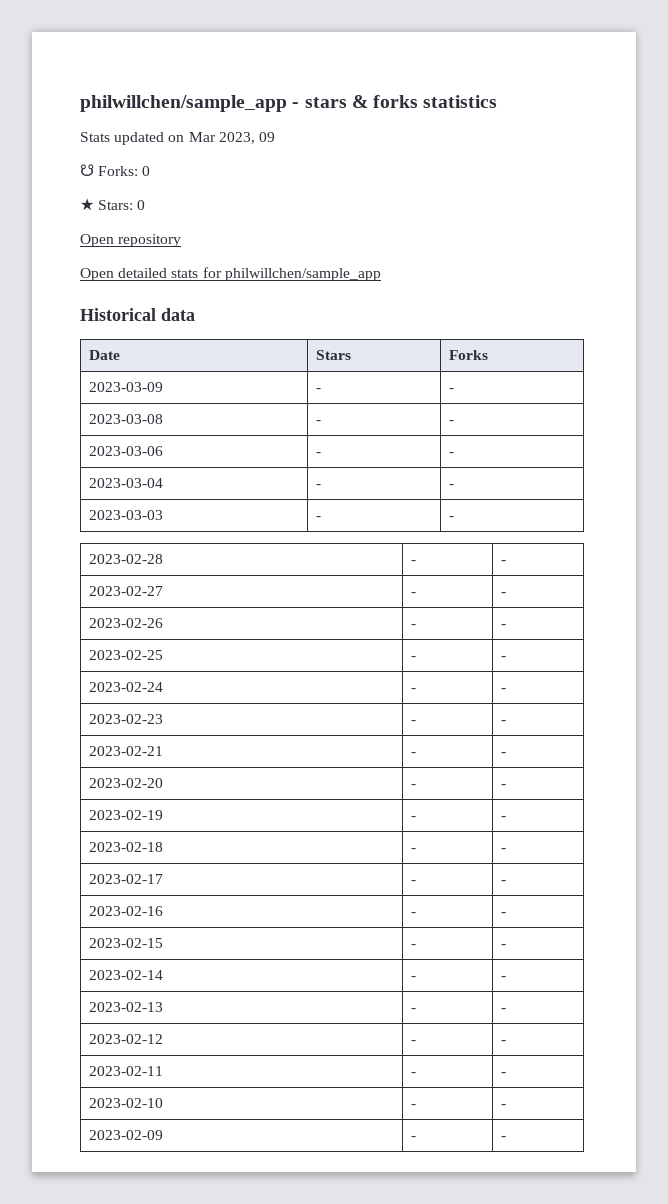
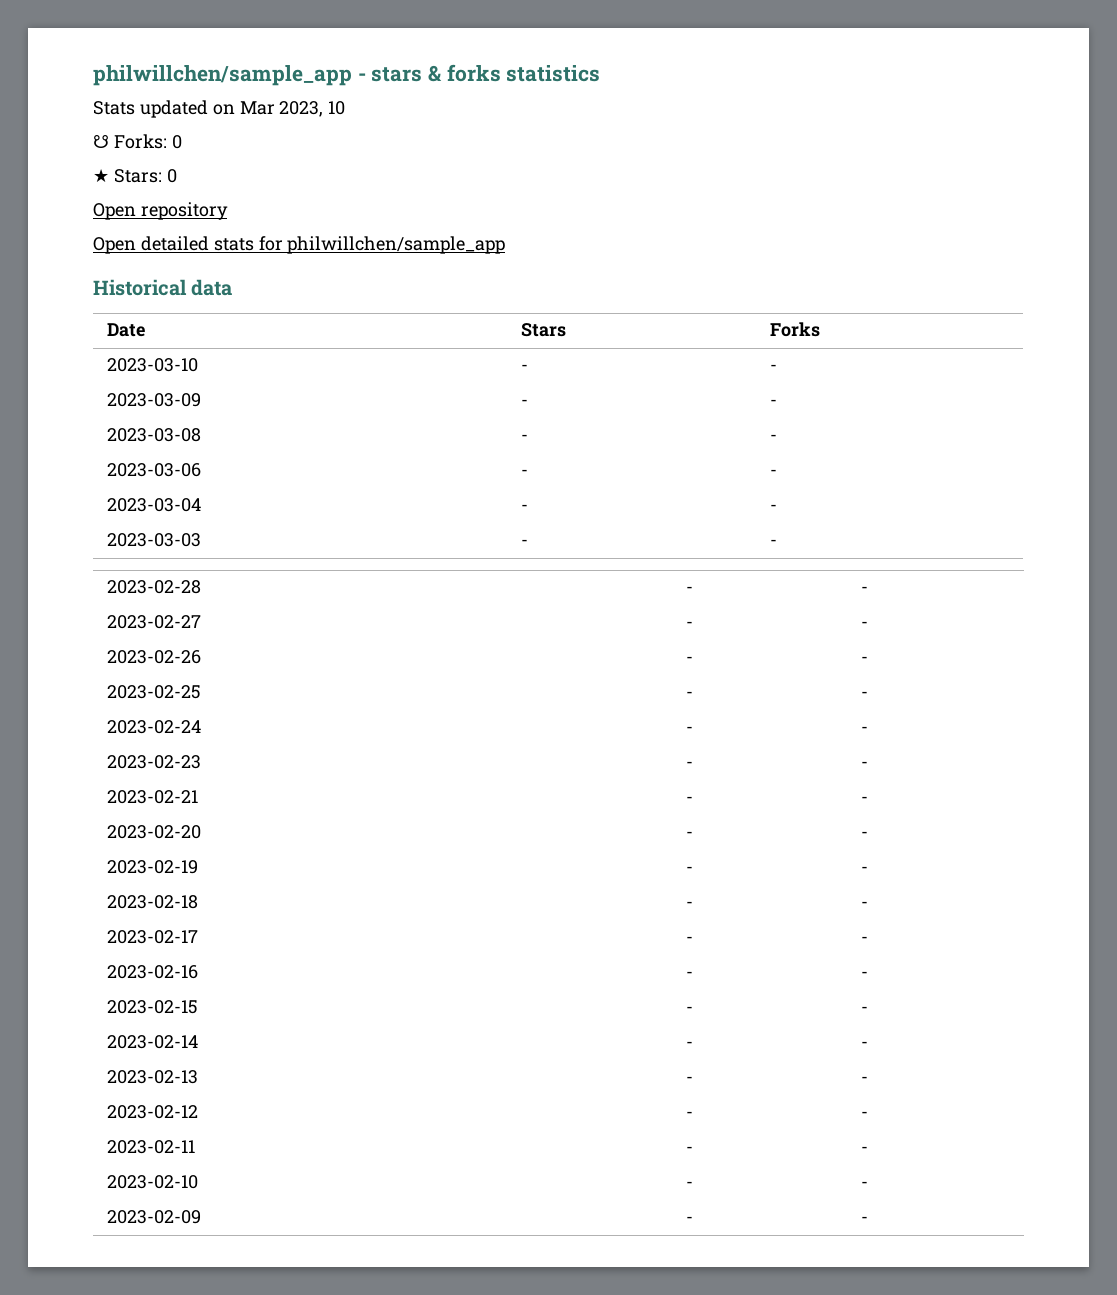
[258,132,275,142] 09 -> [328,101,346,115] 10
(489, 355) none -> [107,358,199,372] [521,364,529,371] [770,364,778,371] // 2023-03-10 | - | -

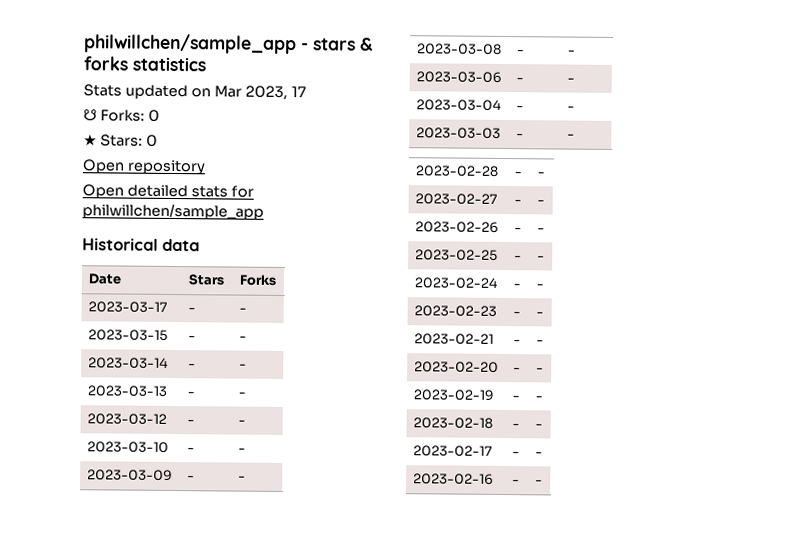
[328,101,346,115] 10 -> [290,86,306,98] 17
(821, 329) none -> [88,301,168,313] [188,307,197,313] [239,307,248,313] [88,329,169,341] [188,335,197,341] [239,335,248,341] [88,357,169,369] [188,363,197,369] [239,363,248,369] [87,385,168,397] [187,391,196,397] [238,391,247,397] [87,413,168,425] [187,419,196,425] [238,419,247,425] // 2023-03-17 | - | - // 2023-03-15 | - | - // 2023-03-14 | - | - // 2023-03-13 | - | - // 2023-03-12 | - | -
[107,1000,199,1014] [686,1006,694,1013] [861,1006,869,1013] [107,1035,199,1049] [686,1041,694,1048] [861,1041,869,1048] [107,1070,199,1084] [686,1076,694,1083] [861,1076,869,1083] [107,1105,199,1119] [686,1111,694,1118] [861,1111,869,1118] [107,1140,196,1154] [686,1146,694,1153] [861,1146,869,1153] [107,1175,199,1189] [686,1181,694,1188] [861,1181,869,1188] [107,1210,202,1224] [686,1216,694,1223] [861,1216,869,1223] // 2023-02-15 | - | - // 2023-02-14 | - | - // 2023-02-13 | - | - // 2023-02-12 | - | - // 2023-02-11 | - | - // 2023-02-10 | - | - // 2023-02-09 | - | - -> (544, 482) none

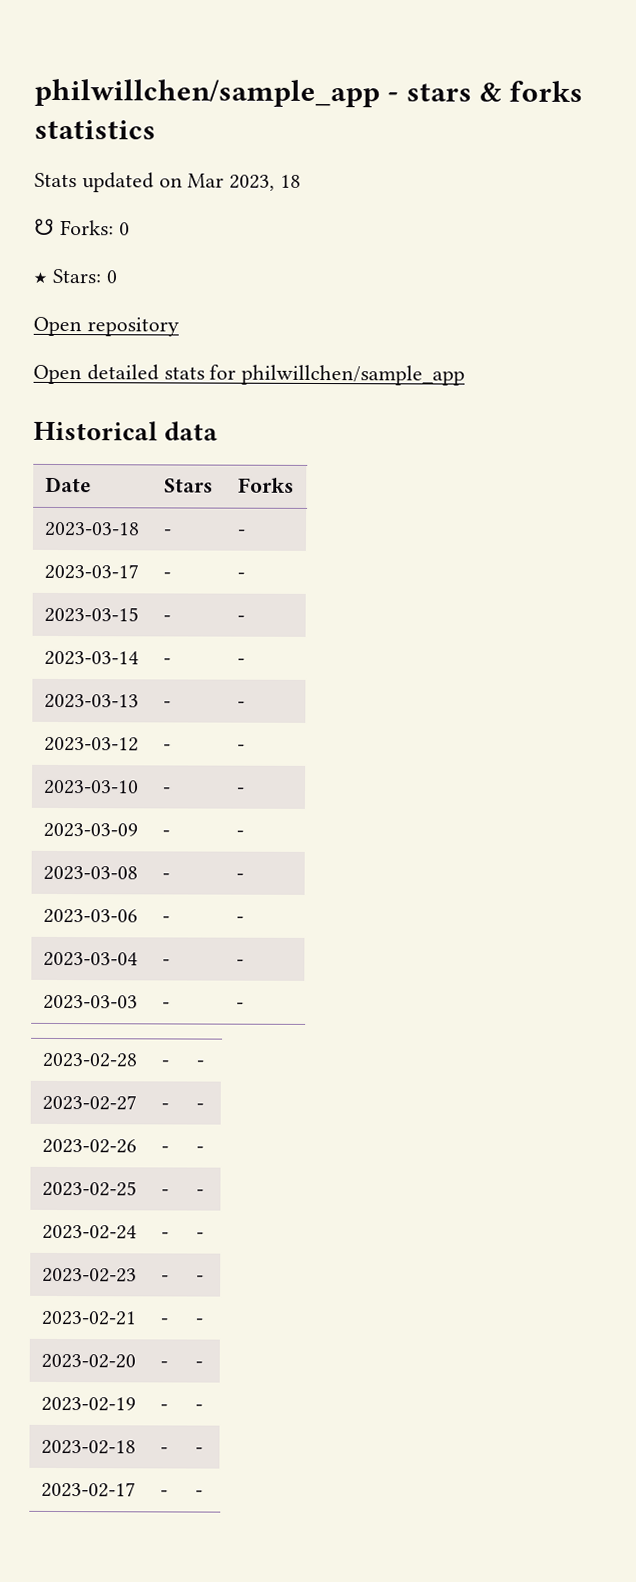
[290,86,306,98] 17 -> [280,174,302,188] 18
(278, 280) none -> [44,521,141,537] [163,529,173,536] [237,529,247,536] // 2023-03-18 | - | -
[413,473,495,485] [512,479,521,485] [535,479,544,485] // 2023-02-16 | - | - -> (204, 1493) none

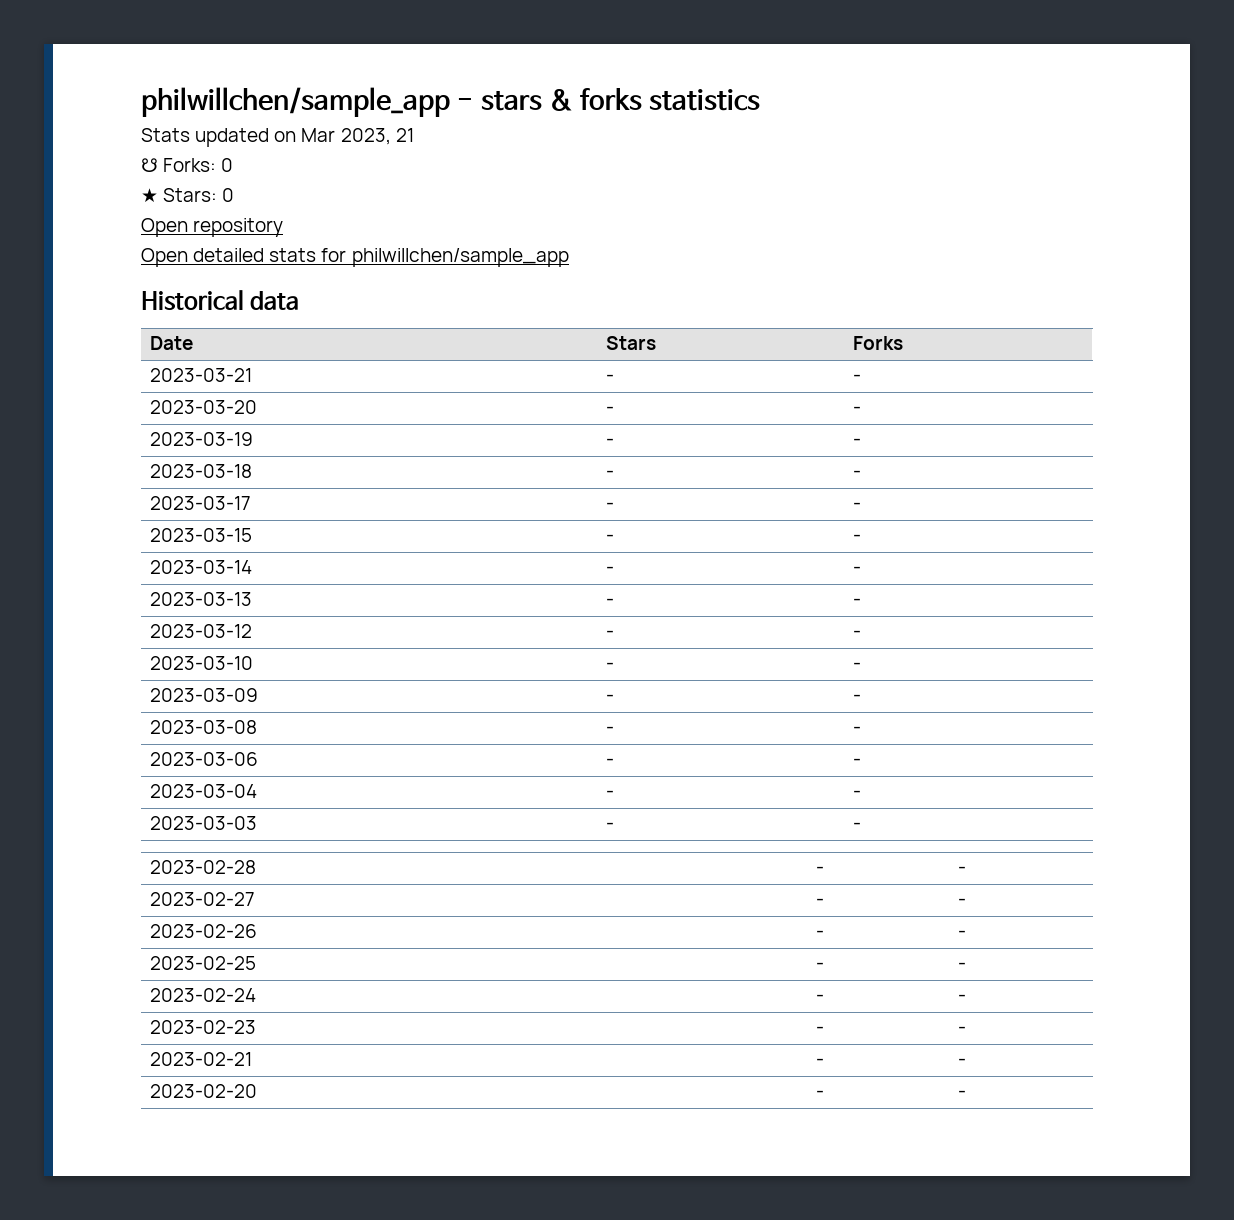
[280,174,302,188] 18 -> [395,128,414,142] 21
(295, 485) none -> [149,368,252,382] [605,374,614,382] [852,374,861,382] [149,400,257,414] [605,406,614,414] [852,406,861,414] [149,432,253,446] [605,438,614,446] [852,438,861,446] // 2023-03-21 | - | - // 2023-03-20 | - | - // 2023-03-19 | - | -
[41,1396,137,1412] [160,1404,169,1411] [195,1404,204,1411] [41,1439,137,1455] [160,1447,169,1454] [195,1447,204,1454] [41,1481,137,1498] [160,1490,169,1497] [195,1490,204,1497] // 2023-02-19 | - | - // 2023-02-18 | - | - // 2023-02-17 | - | - -> (966, 1094) none

